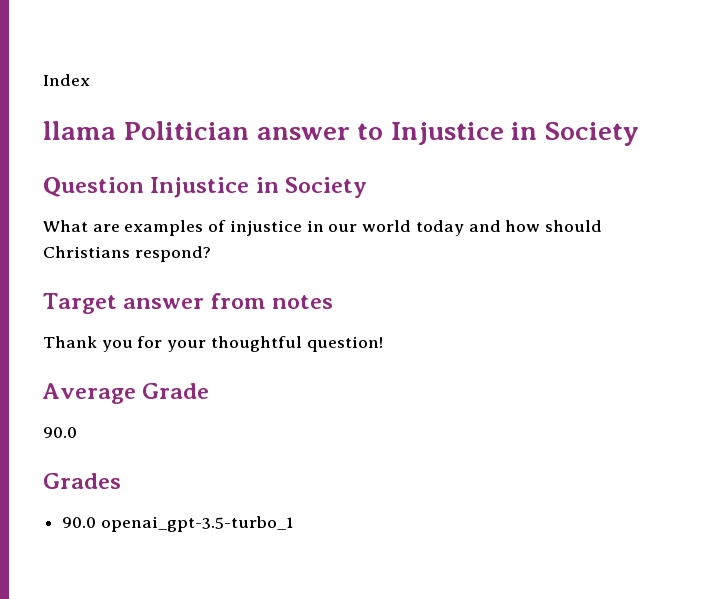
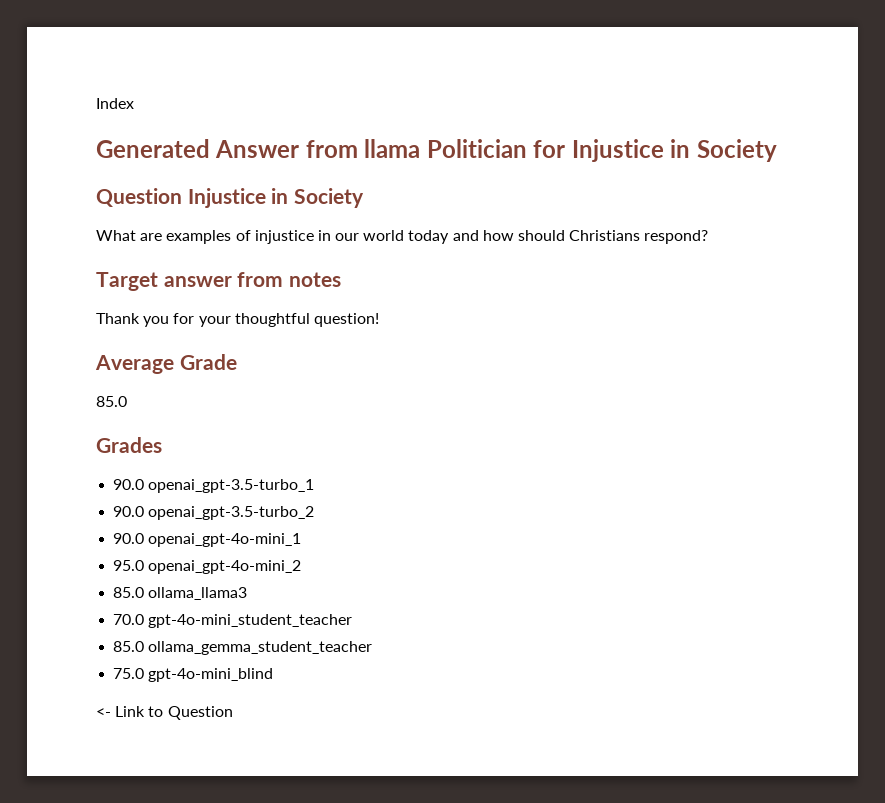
[43,121,384,140] llama Politician answer to -> [96,139,566,158] Generated Answer from llama Politician for
[43,427,77,438] 90.0 -> [96,396,127,407] 85.0
(293, 524) none -> [113,506,315,520] [113,533,302,547] [113,560,302,574] [113,587,248,600] [113,614,353,628] [113,641,373,655] [113,668,274,682] [96,706,233,720] // 90.0 openai_gpt-3.5-turbo_2 // 90.0 openai_gpt-4o-mini_1 // 95.0 openai_gpt-4o-mini_2 // 85.0 ollama_llama3 // 70.0 gpt-4o-mini_student_teacher // 85.0 ollama_gemma_student_teacher // 75.0 gpt-4o-mini_blind // <- Link to Question

